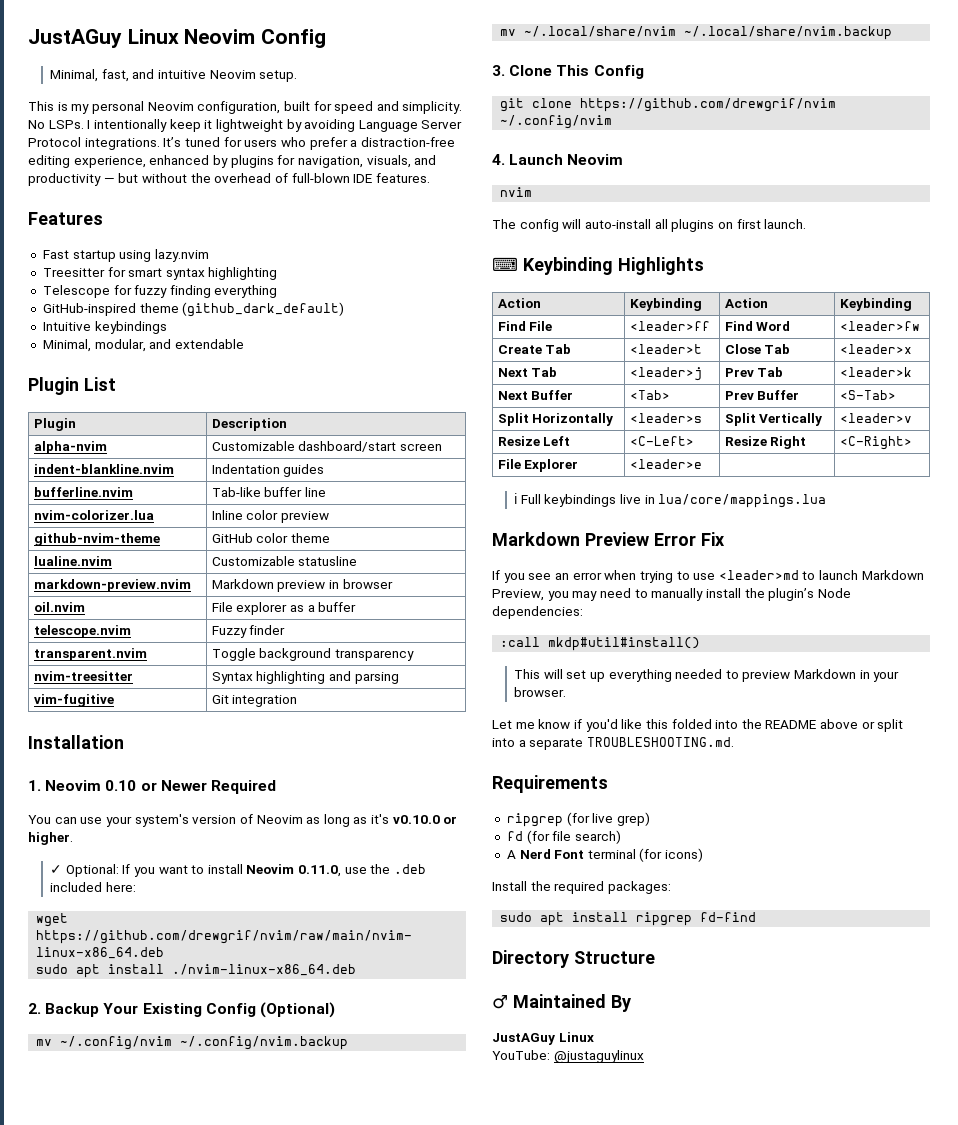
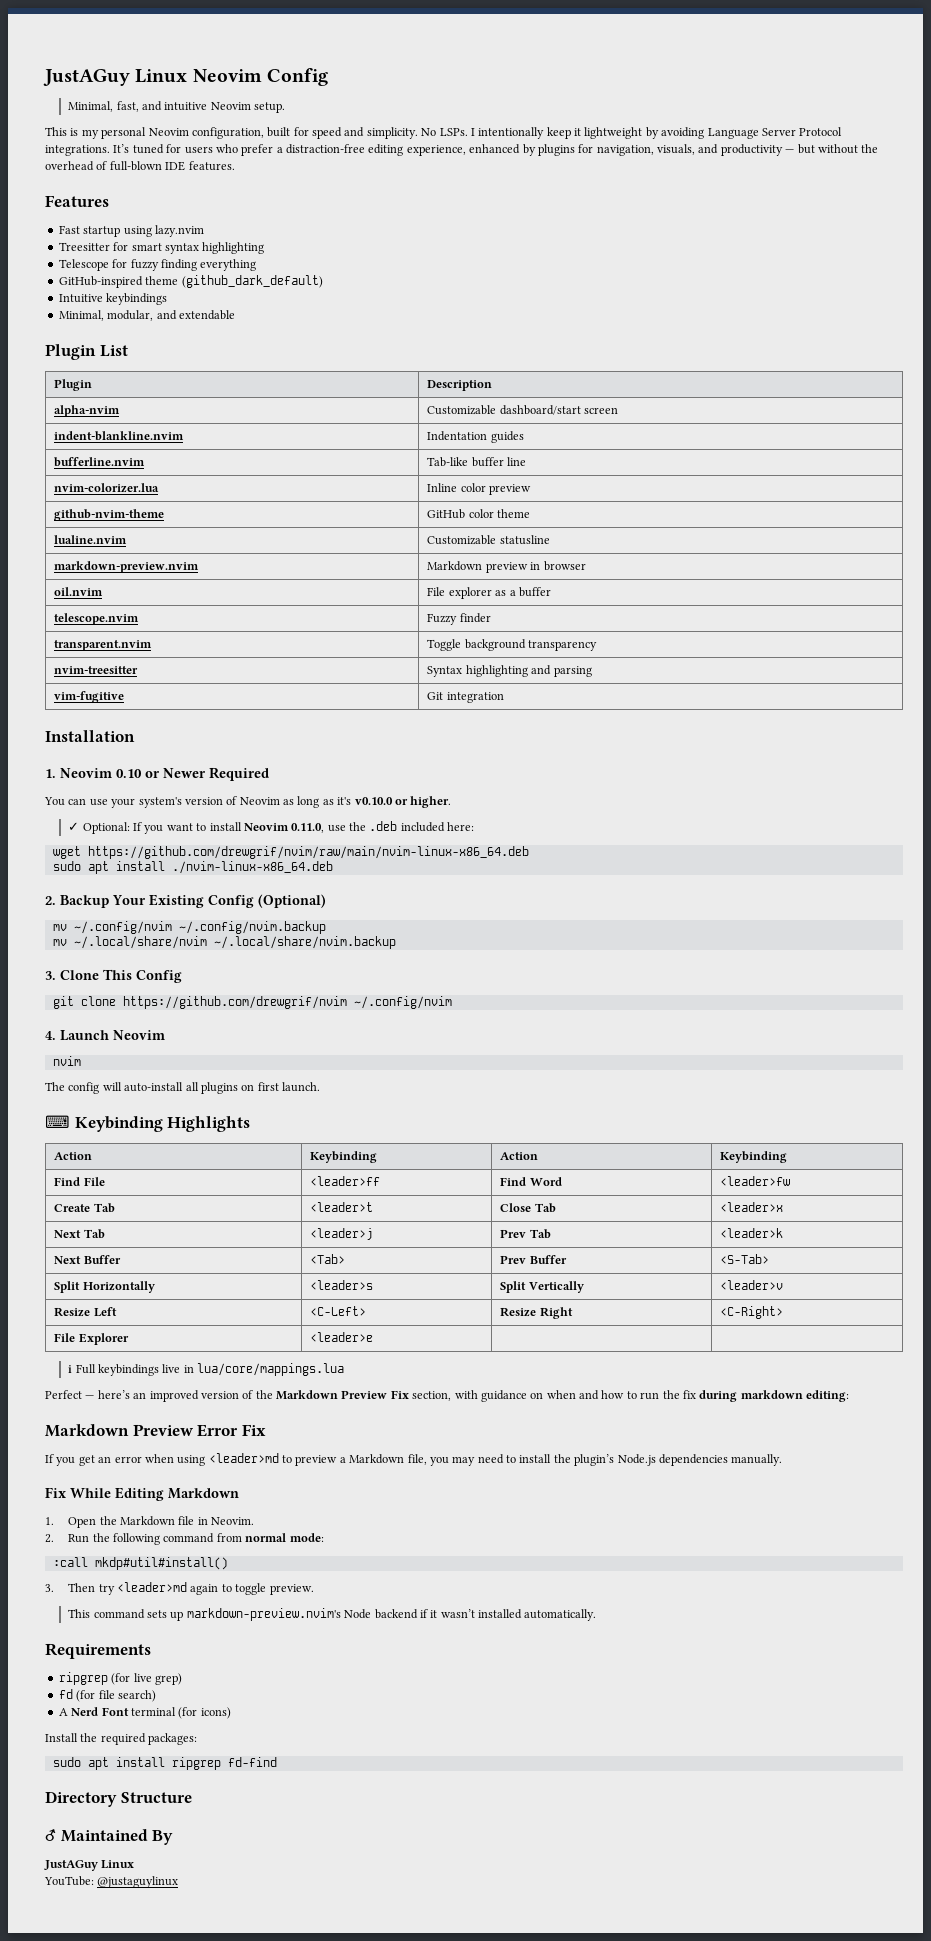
(827, 501) none -> [45,1390,849,1402] // Perfect — here’s an improved version of the Markdown Preview Fix section, with guidance on when and how to run the fix during markdown editing:
[528,573,552,580] see -> [78,1455,95,1466] get
[639,570,924,583] [492,589,544,601] trying to use <leader>md to launch Markdown Preview, -> [177,1453,427,1466] using <leader>md to preview a Markdown file,
[651,588,704,601] manually -> (516, 1459) none
[817,588,851,598] [492,606,583,619] [500,637,701,651] [513,669,900,682] [513,687,566,697] [492,719,904,732] [492,737,734,750] Node dependencies: // :call mkdp#util#install() // This will set up everything needed to preview Markdown in your browser. // Let me know if you'd like this folded into the README above or split into a separate TROUBLESHOOTING.md. -> [617,1454,783,1466] [45,1487,239,1501] [45,1516,255,1528] [45,1533,324,1545] [52,1557,228,1570] [45,1582,314,1595] [68,1608,597,1621] Node.js dependencies manually. // Fix While Editing Markdown // 1. Open the Markdown file in Neovim. // 2. Run the following command from normal mode: // :call mkdp#util#install() // 3. Then try <leader>md again to toggle preview. // This command sets up markdown-preview.nvim's Node backend if it wasn’t installed automatically.

